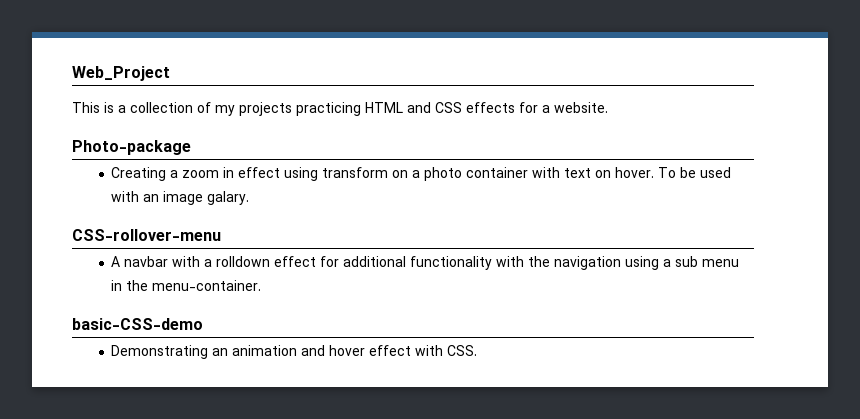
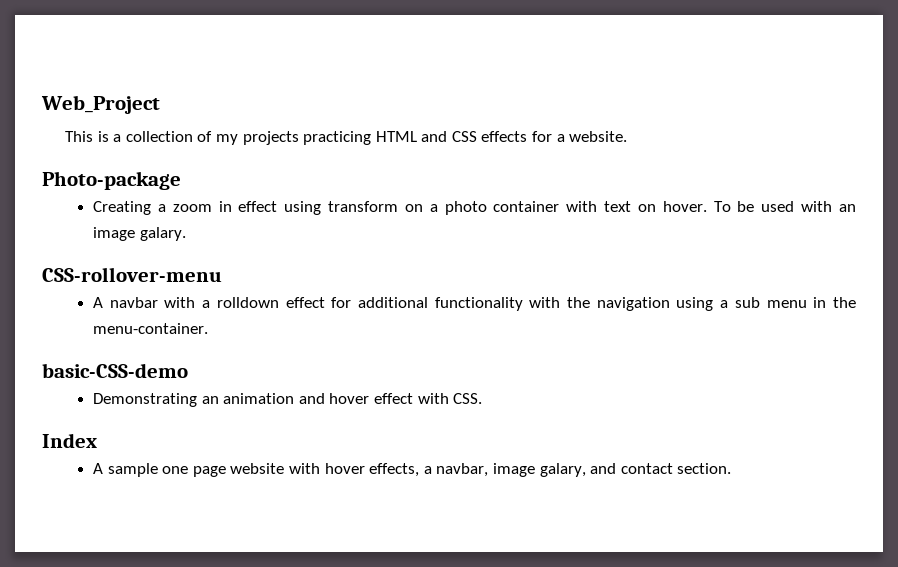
(478, 350) none -> [42,433,97,448] [93,463,732,477] // Index // A sample one page website with hover effects, a navbar, image galary, and contact section.

